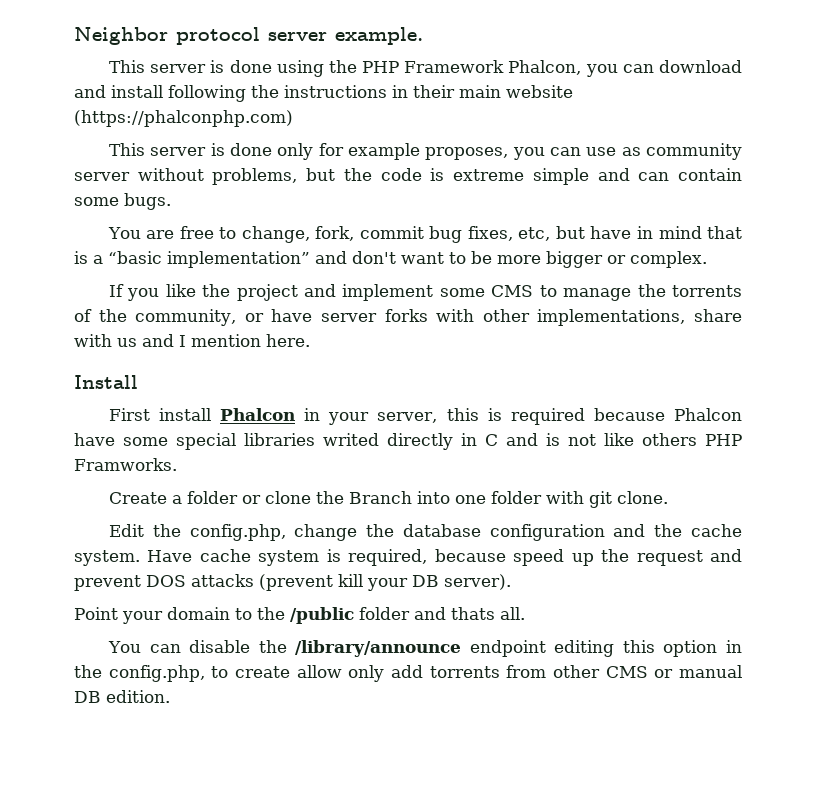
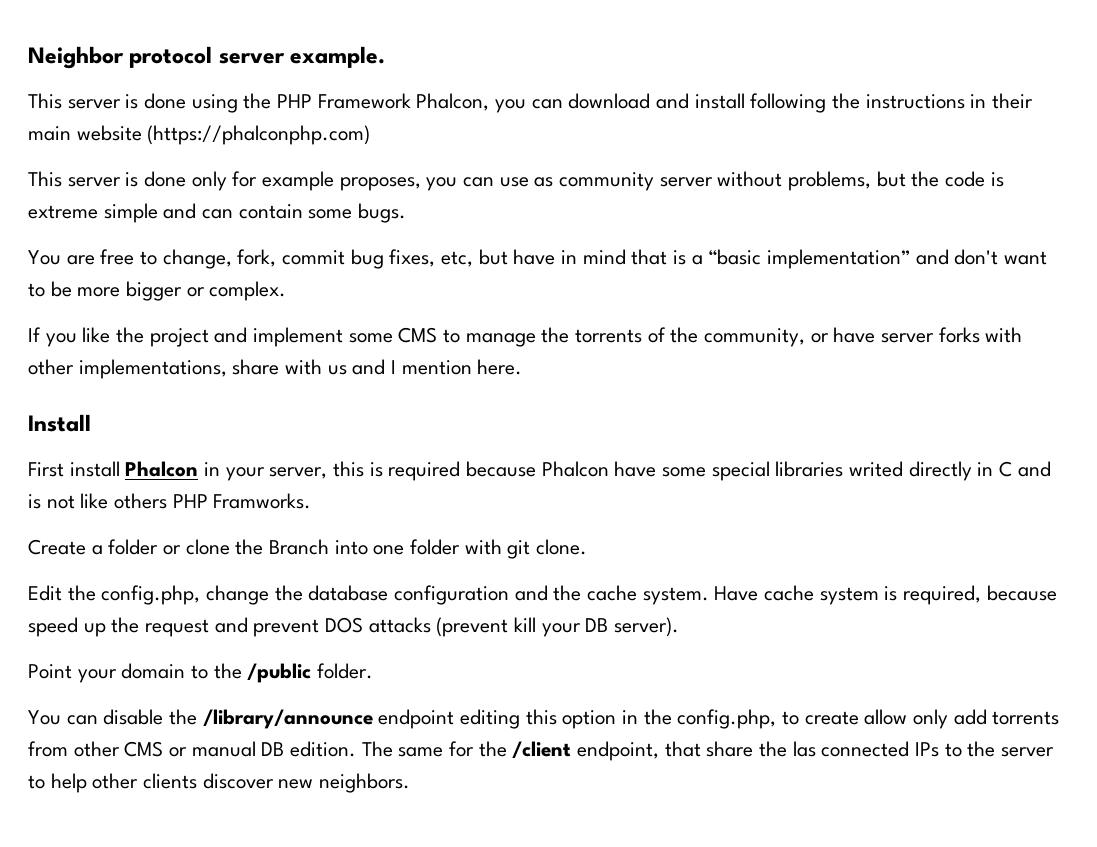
[359,607,525,620] folder and thats all. -> [317,663,374,679] folder.
(170, 696) none -> [361,741,1055,761] [28,773,411,793] The same for the /client endpoint, that share the las connected IPs to the server to help other clients discover new neighbors.

